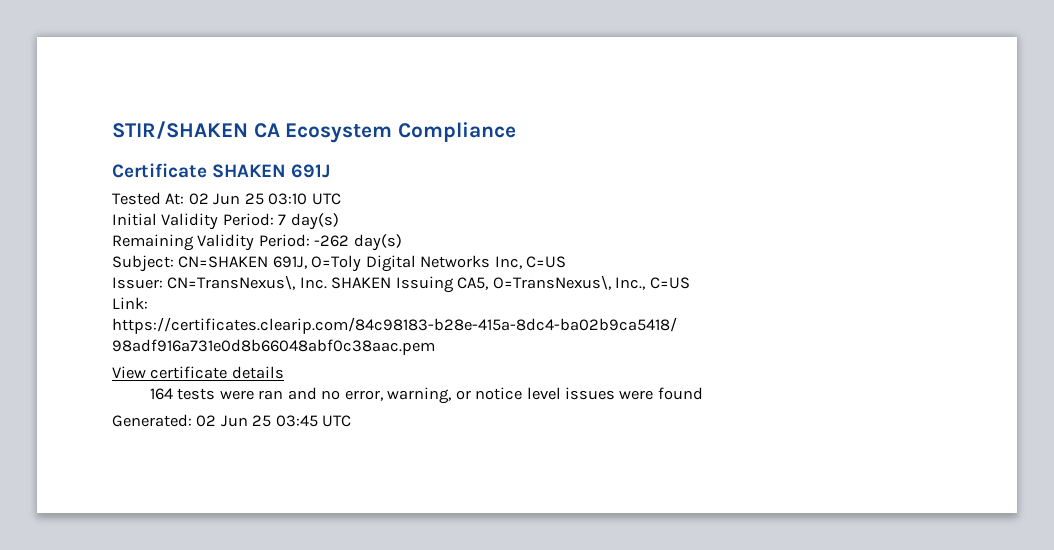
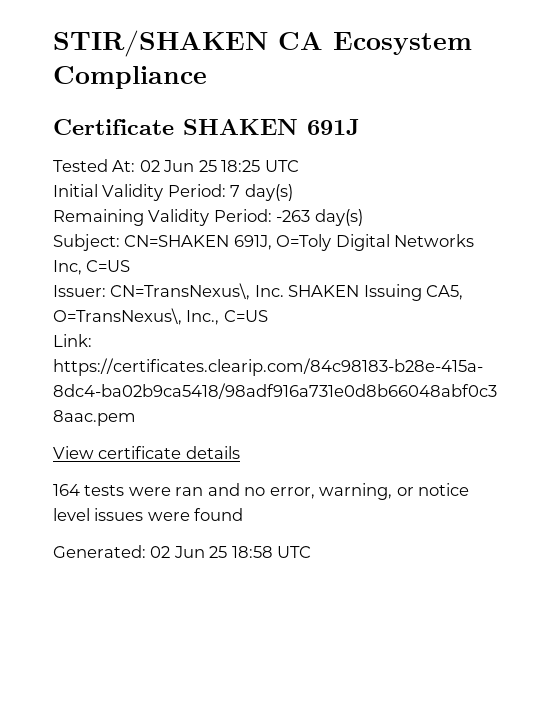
[268,193,308,205] 03:10 -> [221,160,261,172] 18:25
[314,235,350,247] -262 -> [276,210,311,222] -263
[275,415,318,427] 03:45 -> [231,546,273,558] 18:58

